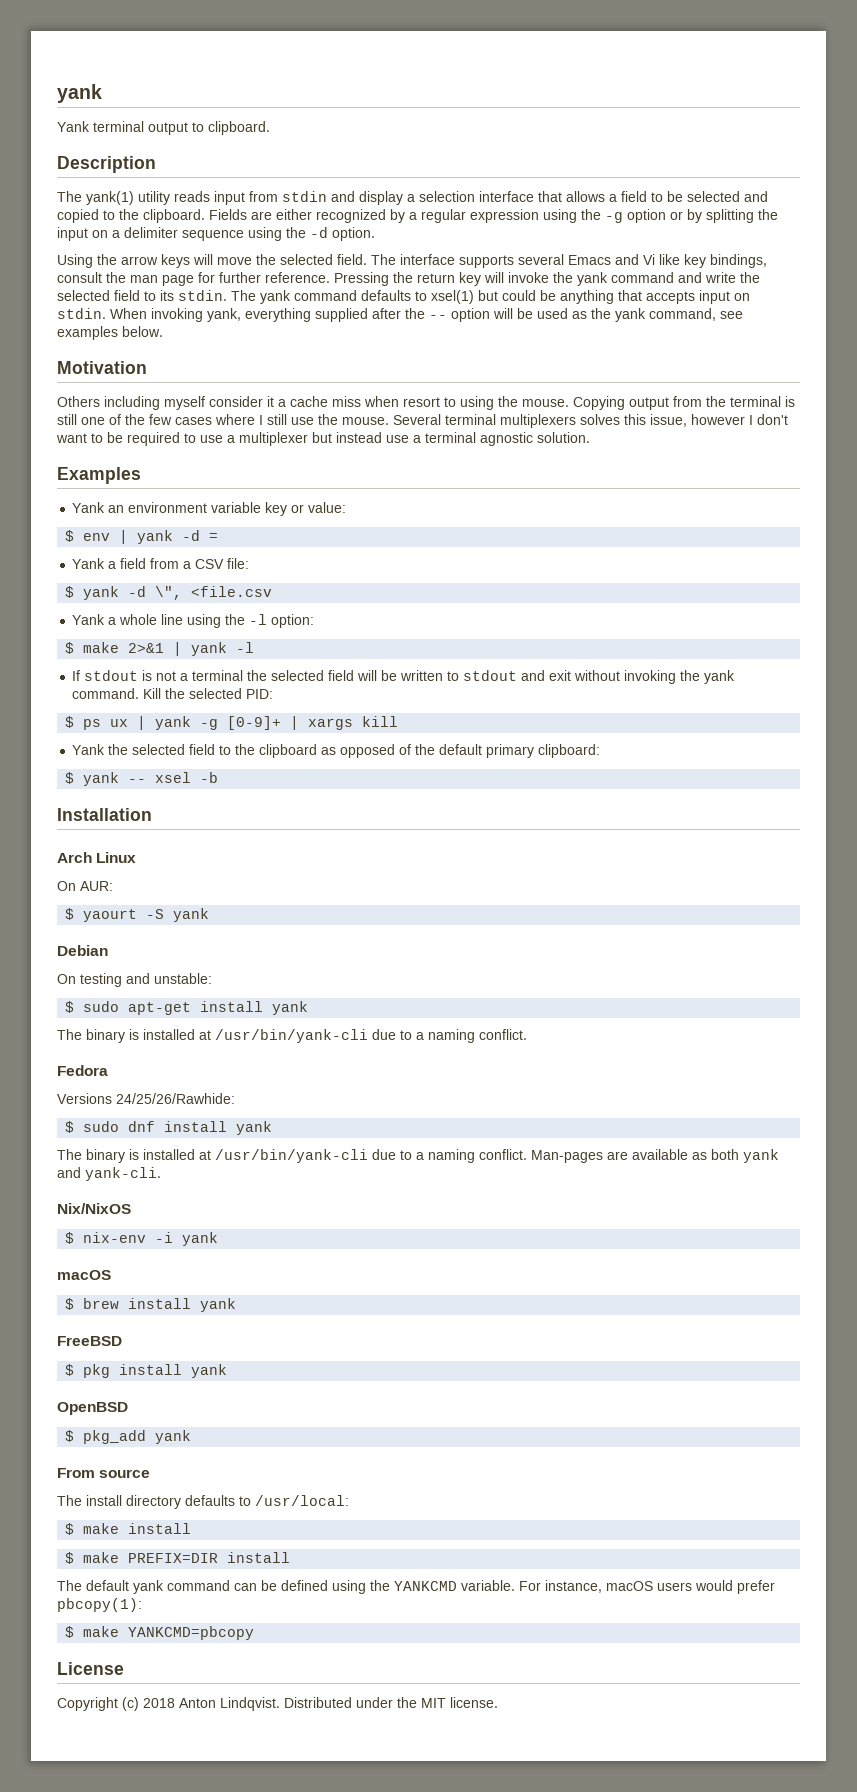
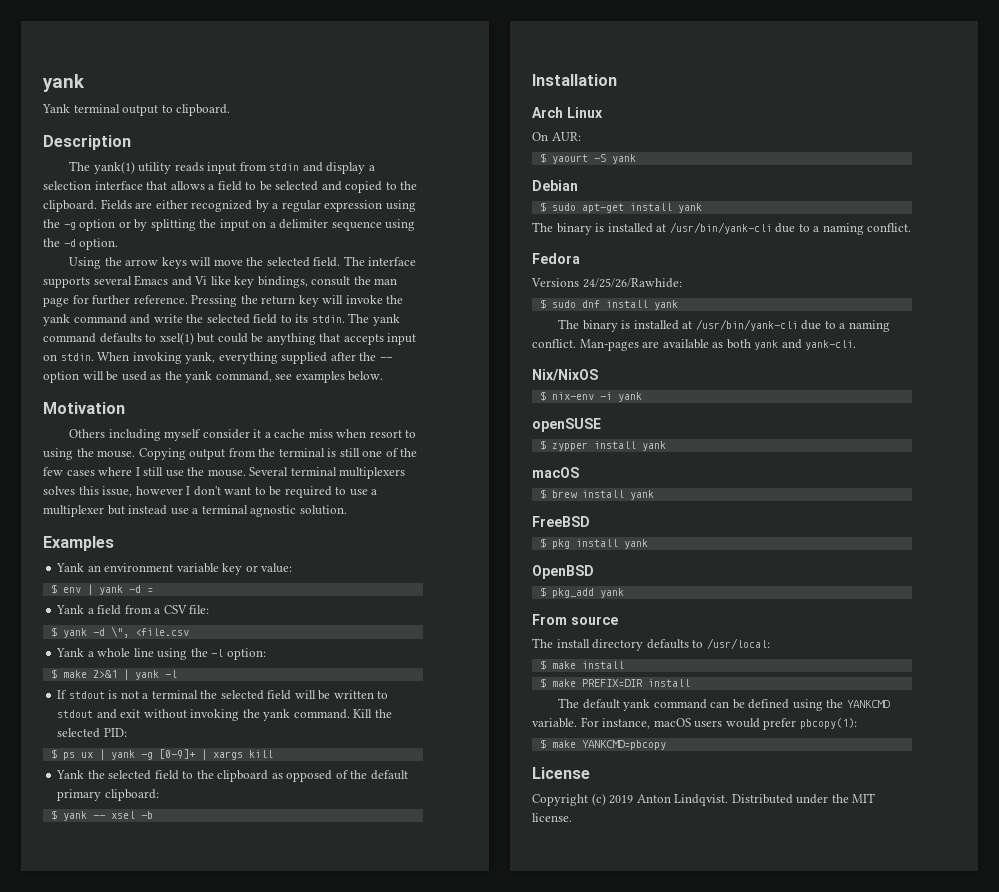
[57,973,212,987] // On testing and unstable: -> (578, 185) none
(219, 1239) none -> [532,418,601,432] [539,440,666,451] // openSUSE // $ zypper install yank
[143,1698,175,1708] 2018 -> [609,795,634,804] 2019

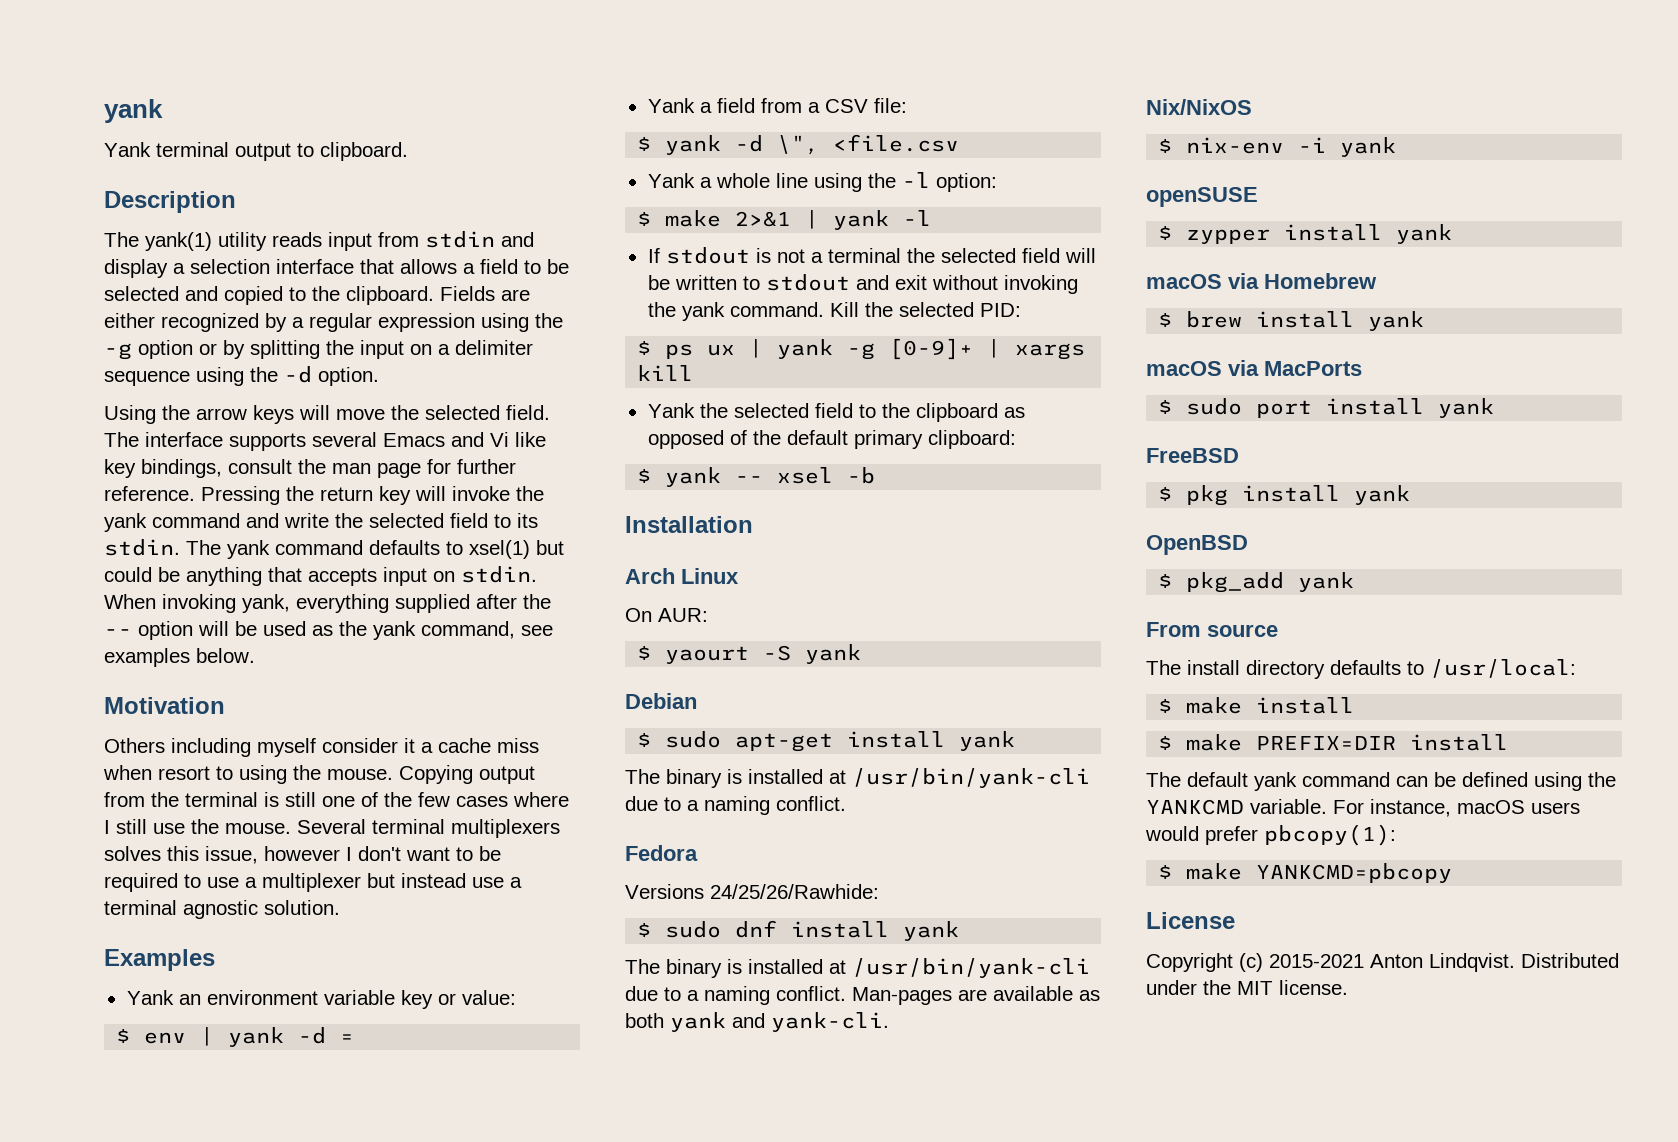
(579, 472) none -> [1228,273,1377,289] via Homebrew
(654, 495) none -> [1146,360,1362,376] [1158,398,1495,418] // macOS via MacPorts // $ sudo port install yank
[609,795,634,804] 2019 -> [1269,954,1364,968] 2015-2021

